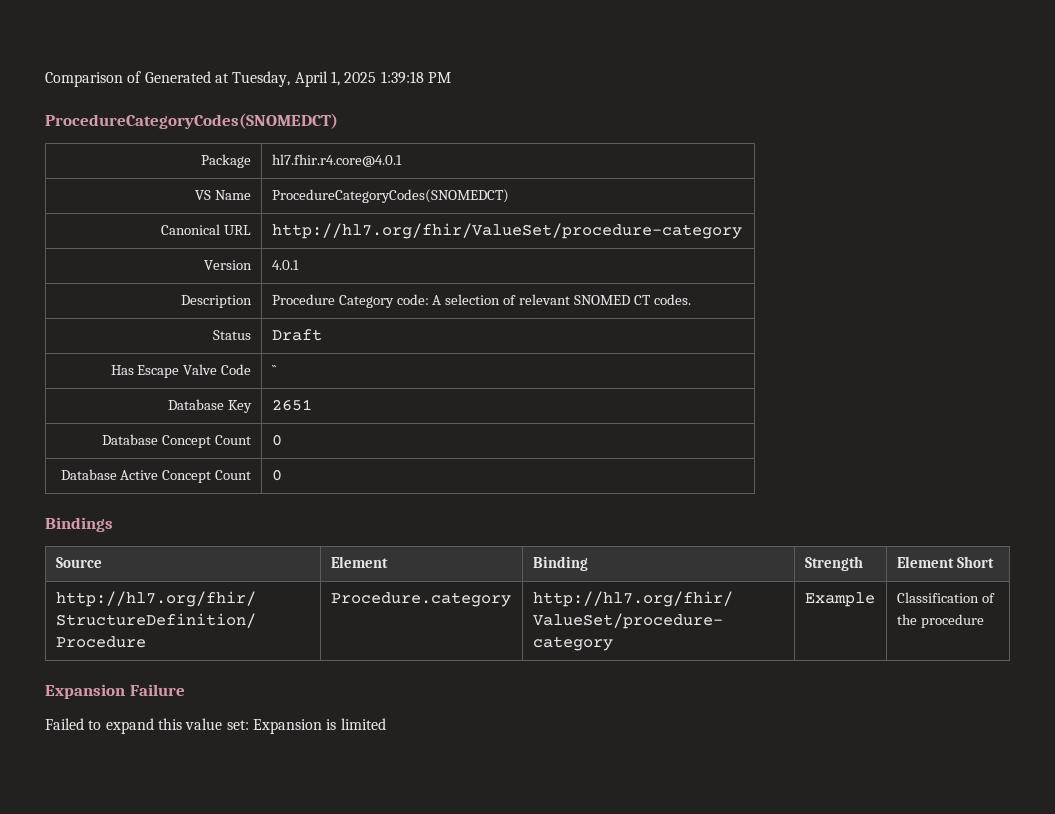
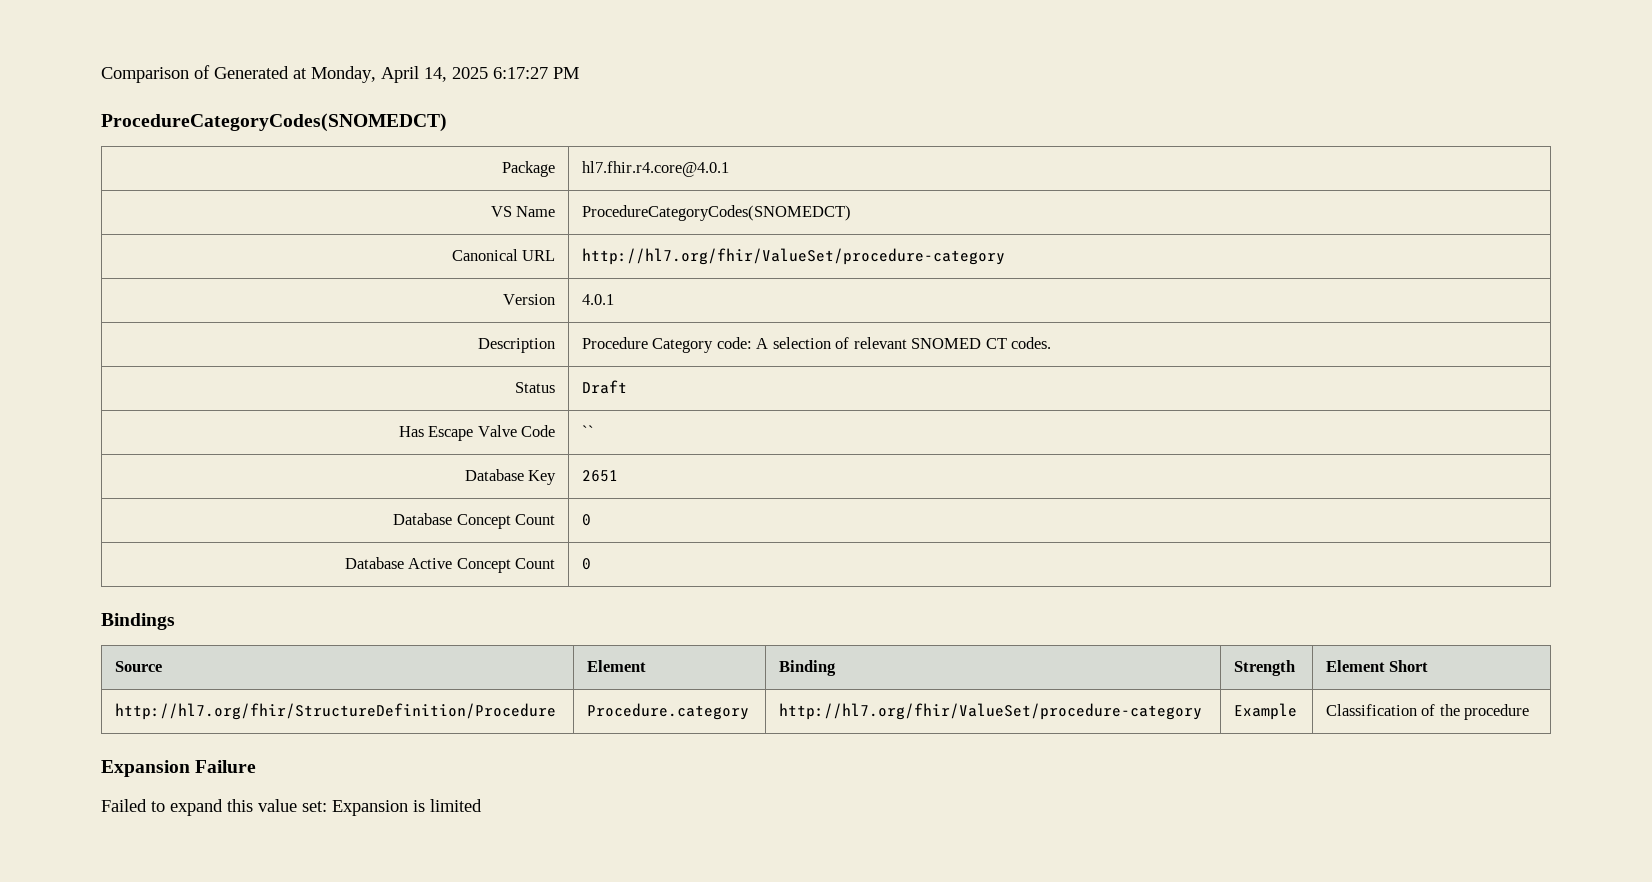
[232,71,424,87] Tuesday, April 1, 2025 1:39:18 -> [311,66,548,83] Monday, April 14, 2025 6:17:27

